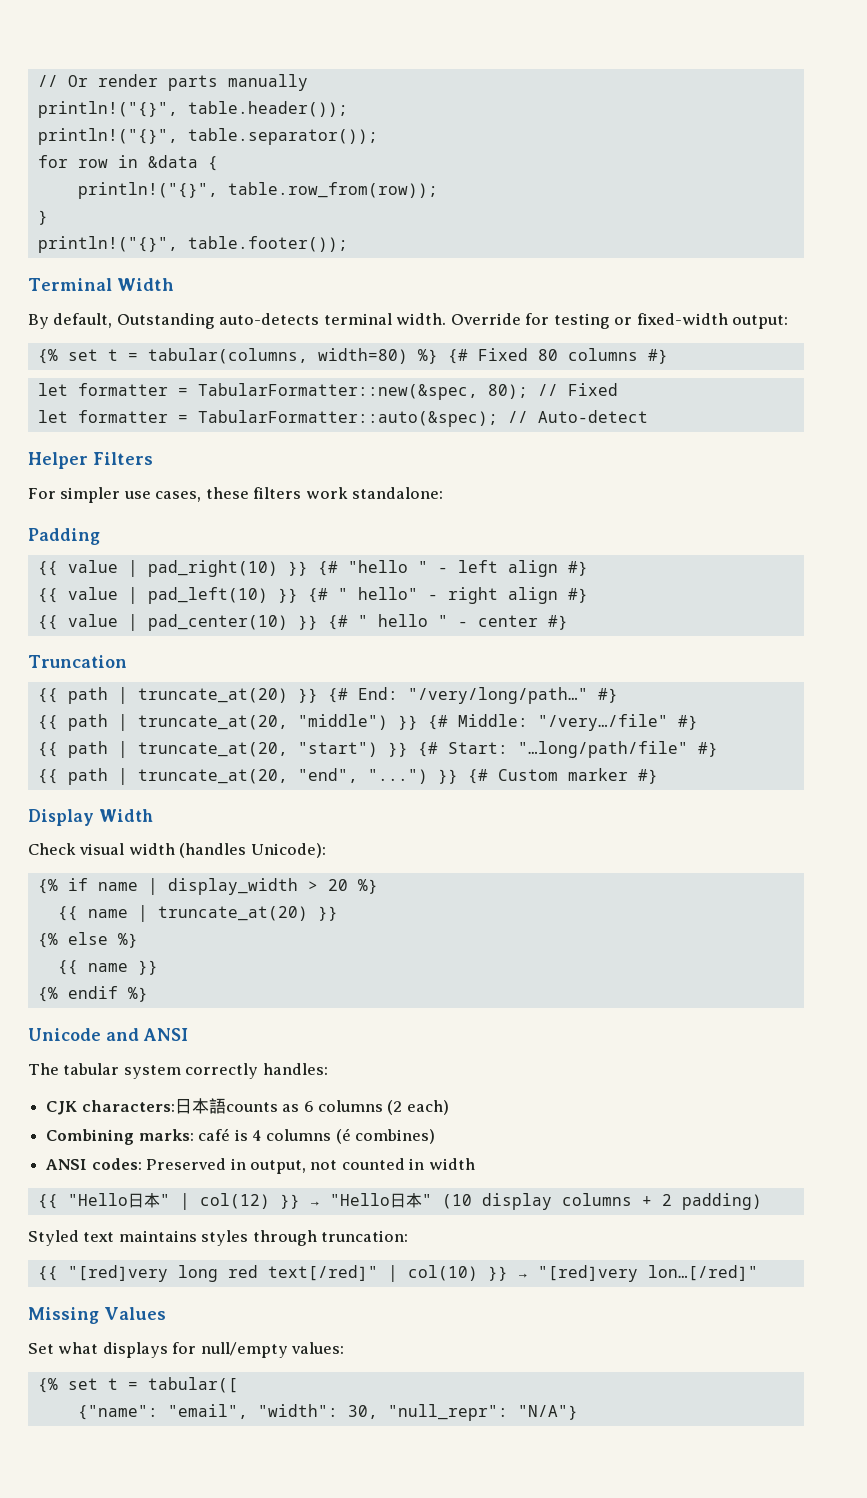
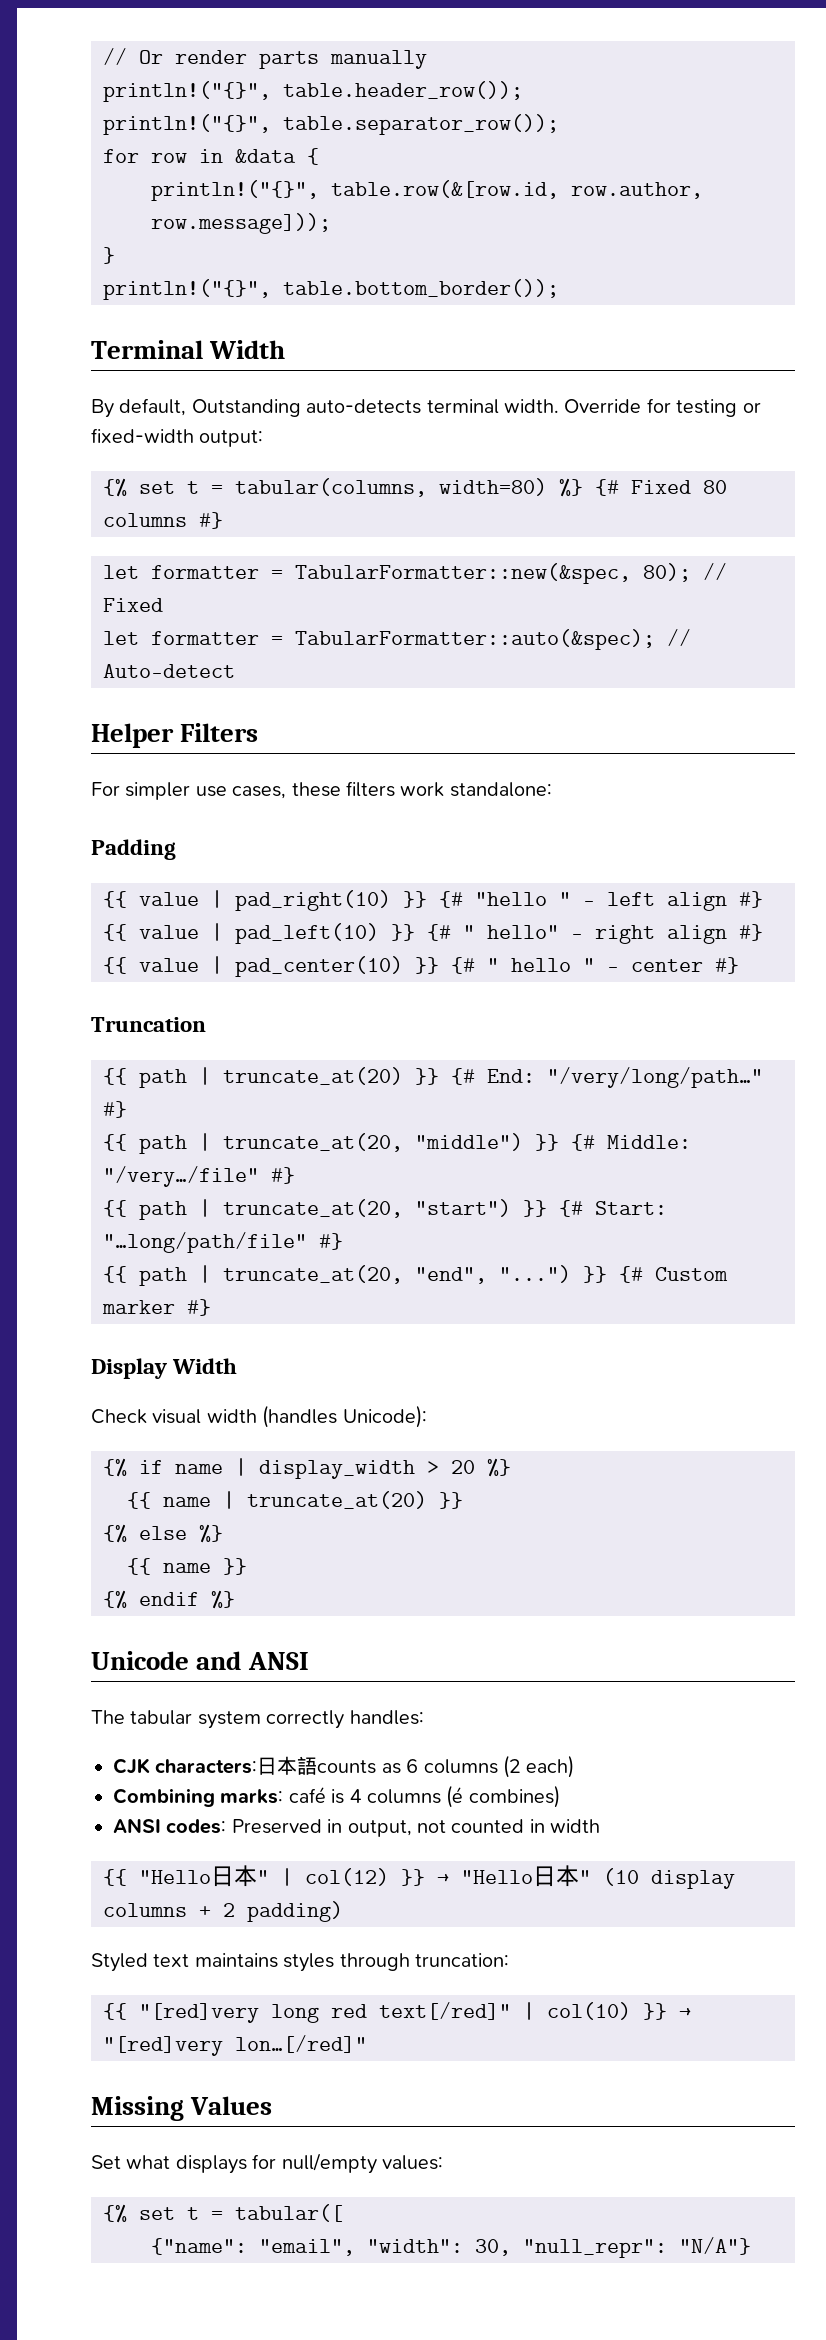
[187,101,348,117] [37,128,378,145] table.header()); // println!("{}", table.separator()); -> [283,81,523,100] [103,114,559,135] table.header_row()); // println!("{}", table.separator_row());
[227,182,438,198] table.row_from(row)); -> [331,180,703,199] [151,213,331,234] table.row(&[row.id, row.author, row.message]));
[187,236,348,252] table.footer()); -> [283,279,559,298] table.bottom_border());

